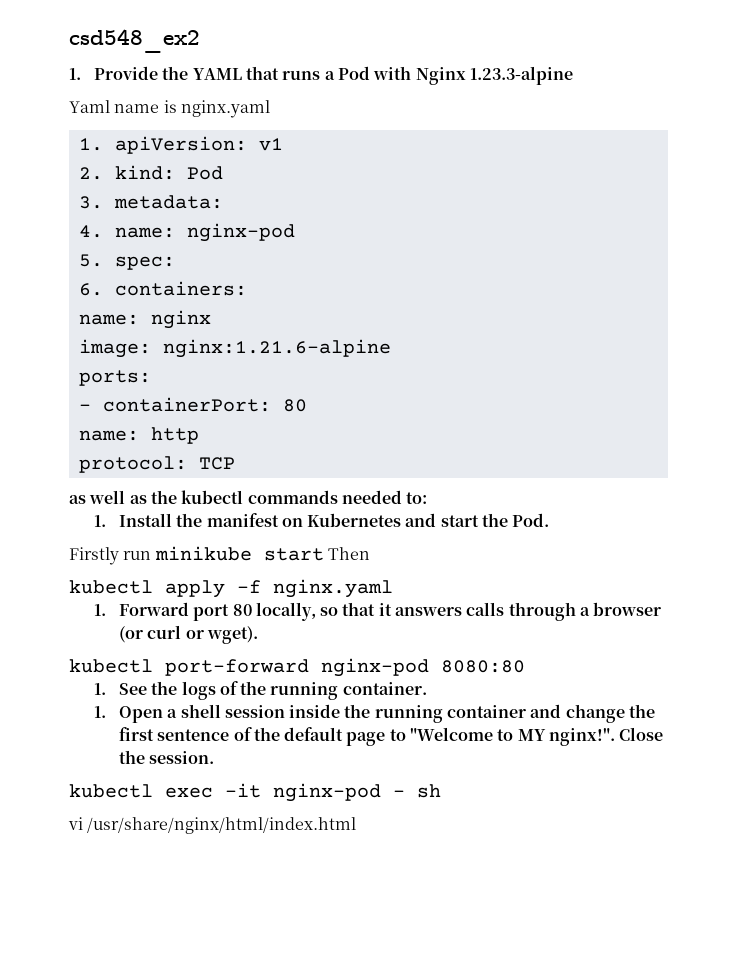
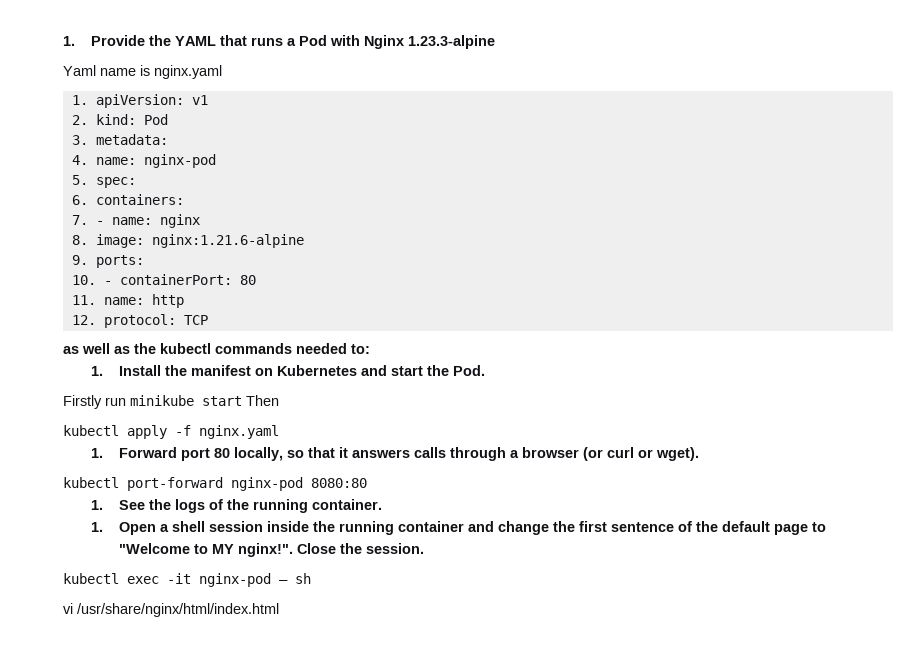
[69,29,200,53] csd548_ex2 // -> (63, 41) none
(247, 288) none -> [71,215,104,225] 7. -
(211, 319) none -> [71,235,88,245] 8.
(391, 348) none -> [71,255,88,265] 9.
(151, 378) none -> [71,275,96,285] 10.
(307, 405) none -> [71,295,96,305] 11.
(199, 435) none -> [71,315,96,325] 12.

